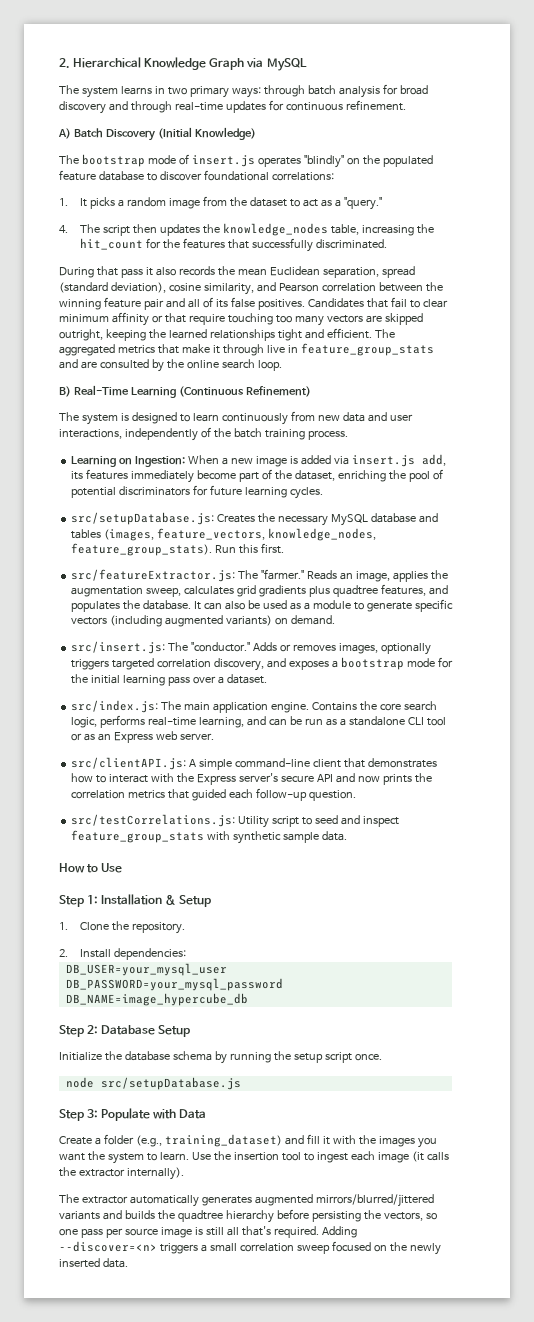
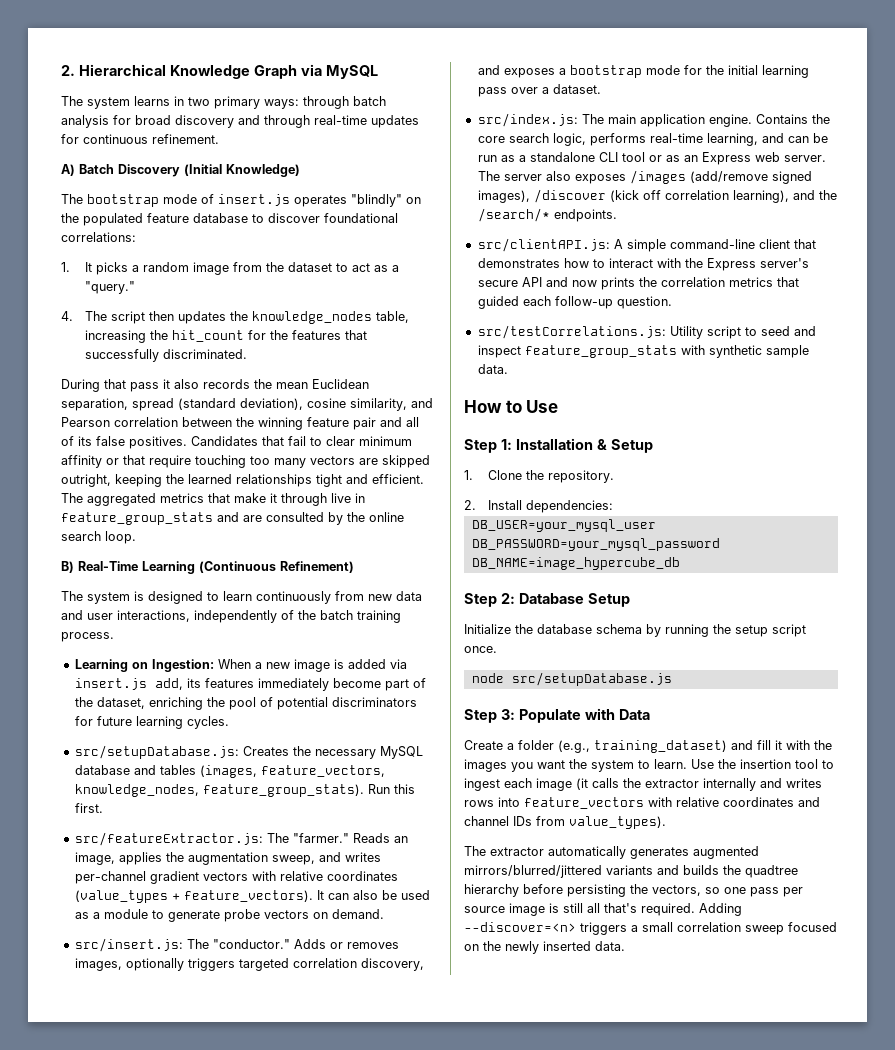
[184,584,448,597] [71,600,192,612] calculates grid gradients plus quadtree features, and populates the database. -> [318,852,381,862] [74,871,398,884] [74,890,313,903] and writes per-channel gradient vectors with relative coordinates (value_types + feature_vectors).
[414,599,453,612] [71,615,273,627] specific vectors (including augmented variants) -> [223,909,309,922] probe vectors
(214, 736) none -> [477,170,812,184] [477,189,837,203] [477,208,617,222] The server also exposes /images (add/remove signed images), /discover (kick off correlation learning), and the /search/* endpoints.
[126,1167,184,1180] internally). -> [703,778,822,791] [464,797,820,809] [464,816,666,829] internally and writes rows into feature_vectors with relative coordinates and channel IDs from value_types).

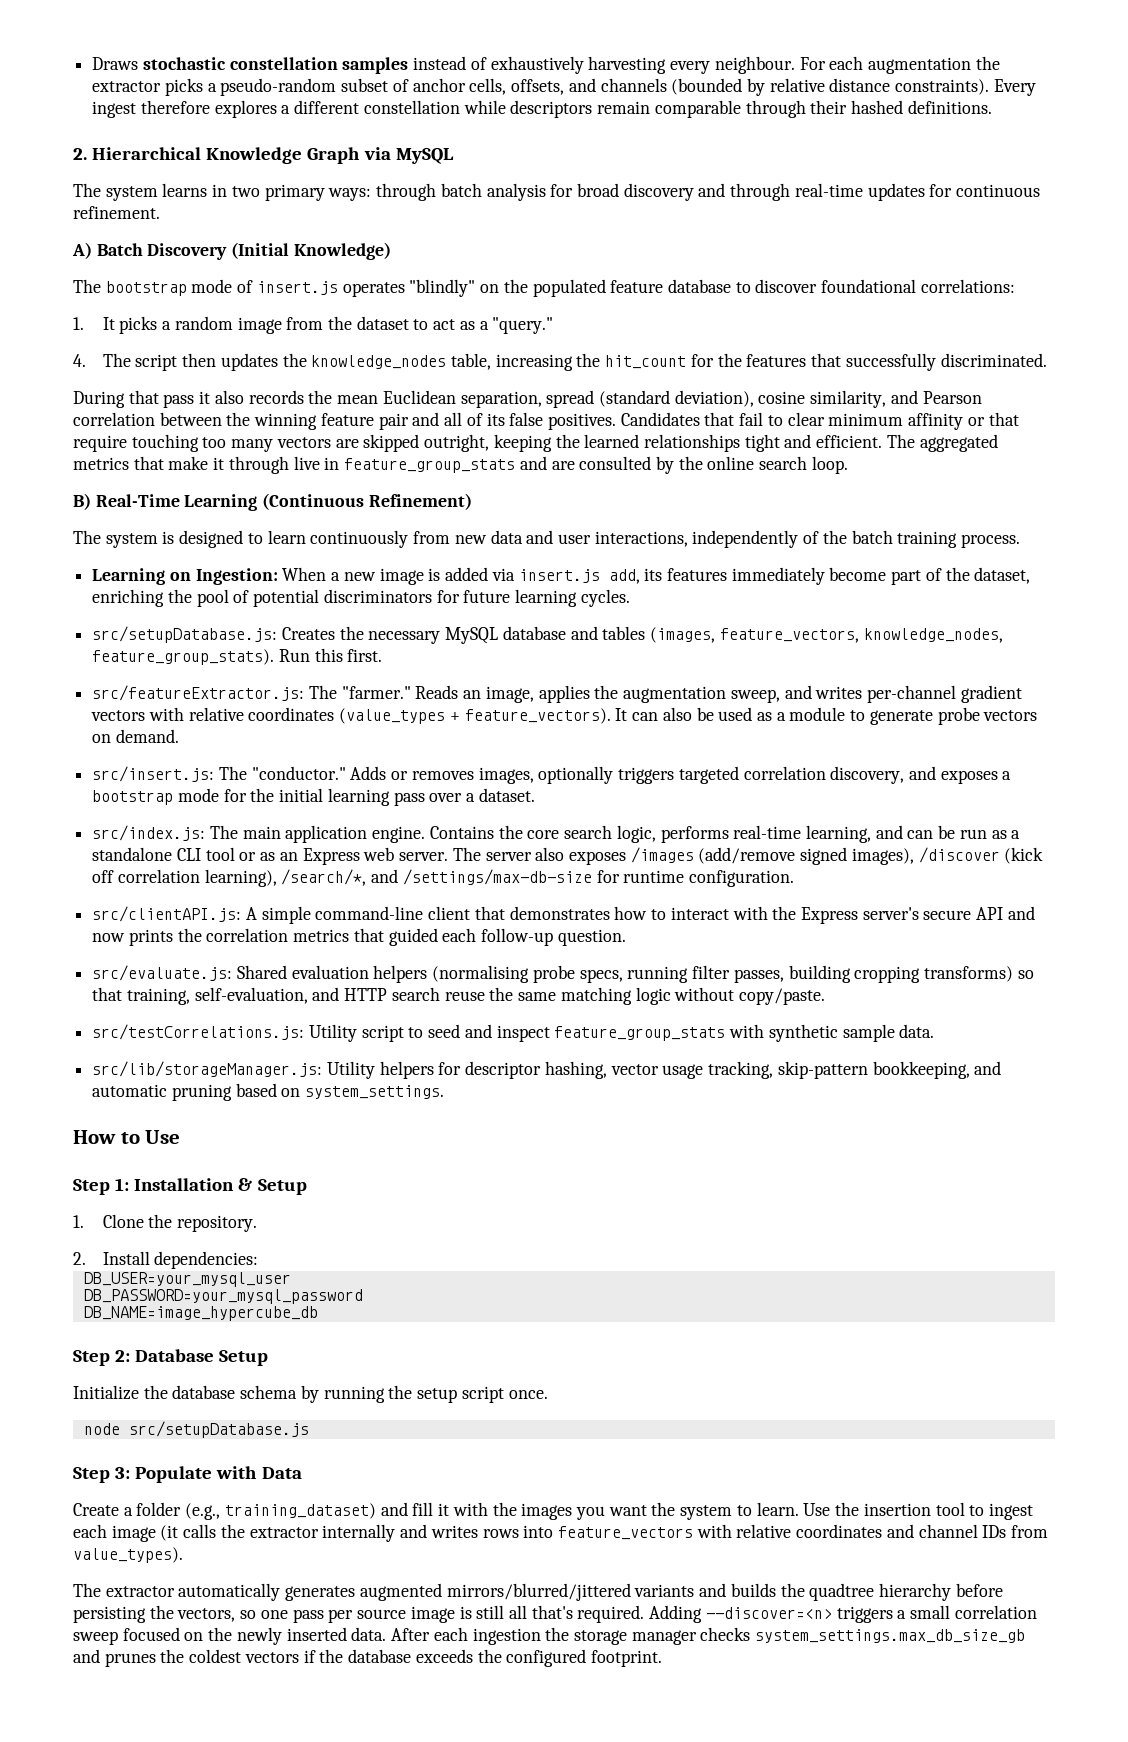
(61, 70) none -> [92,56,1000,74] [92,78,1036,96] [92,100,992,118] Draws stochastic constellation samples instead of exhaustively harvesting every neighbour. For each augmentation the extractor picks a pseudo-random subset of anchor cells, offsets, and channels (bounded by relative distance constraints). Every ingest therefore explores a different constellation while descriptors remain comparable through their hashed definitions. //
[792,190,837,200] [477,208,617,222] and the /search/* endpoints. -> [281,869,795,887] /search/*, and /settings/max-db-size for runtime configuration.
(672, 302) none -> [92,965,1034,983] [92,987,825,1005] // src/evaluate.js: Shared evaluation helpers (normalising probe specs, running filter passes, building cropping transforms) so that training, self-evaluation, and HTTP search reuse the same matching logic without copy/paste.
(508, 369) none -> [92,1061,1002,1079] [92,1083,445,1101] // src/lib/storageManager.js: Utility helpers for descriptor hashing, vector usage tracking, skip-pattern bookkeeping, and automatic pruning based on system_settings.
(625, 946) none -> [391,1627,1026,1645] [73,1649,662,1667] After each ingestion the storage manager checks system_settings.max_db_size_gb and prunes the coldest vectors if the database exceeds the configured footprint.

